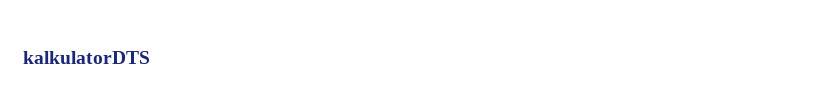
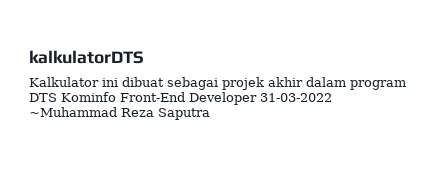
(150, 57) none -> [29,77,406,90] [29,92,332,105] [29,107,210,120] // Kalkulator ini dibuat sebagai projek akhir dalam program DTS Kominfo Front-End Developer 31-03-2022 ~Muhammad Reza Saputra

